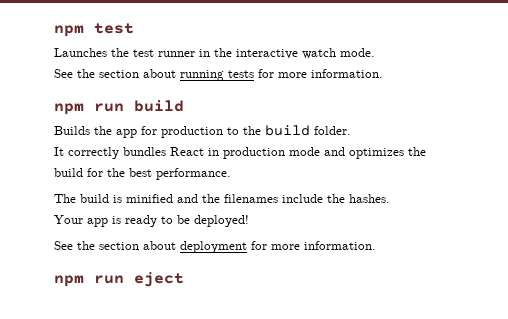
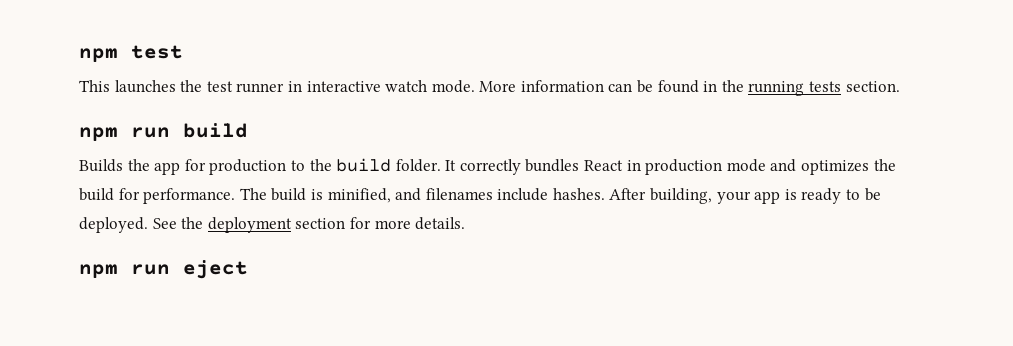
[54,48,107,57] Launches -> [79,80,176,93] This launches
[214,48,232,57] the -> (302, 86) none
[54,69,383,81] // See the section about running tests for more information. -> [479,80,900,96] More information can be found in the running tests section.
(351, 130) // -> (441, 165) none
[107,168,152,177] the best -> (140, 194) none
(231, 174) // -> (236, 196) none
[126,194,220,203] minified and the -> [327,188,422,203] minified, and
[327,194,345,203] the -> (549, 194) none
[54,215,83,224] // Your -> [609,188,751,204] After building, your
[194,215,249,227] [54,241,376,253] deployed! // See the section about deployment for more information. -> [79,217,466,233] deployed. See the deployment section for more details.

